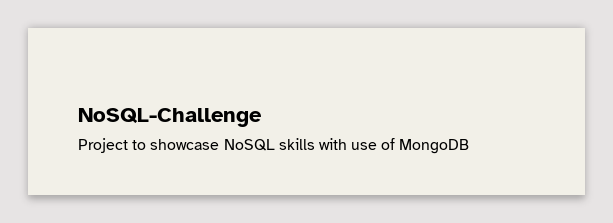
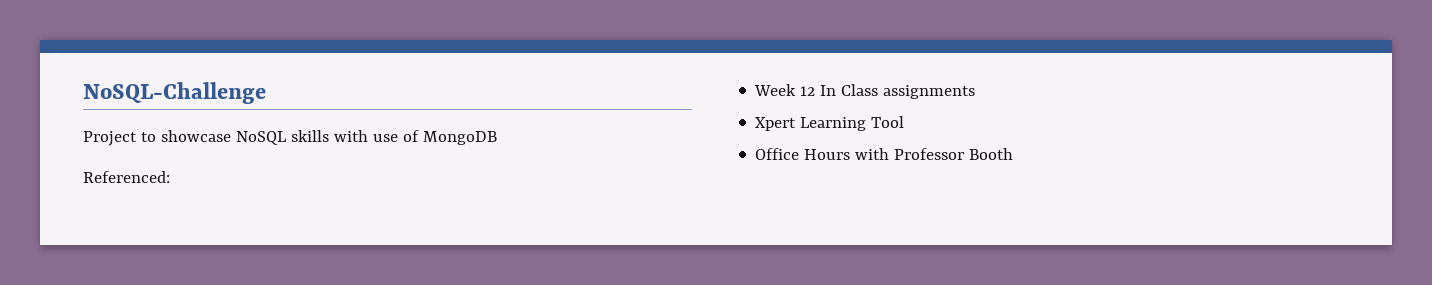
(470, 146) none -> [83,171,170,183] [754,84,976,99] [755,116,905,131] [755,148,1014,160] // Referenced: // Week 12 In Class assignments // Xpert Learning Tool // Office Hours with Professor Booth

